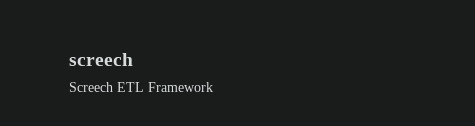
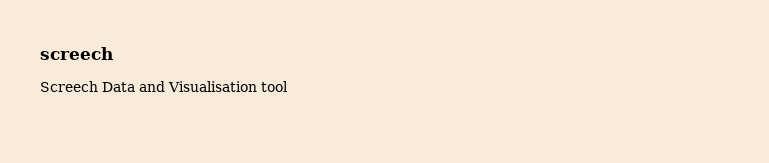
[117,82,213,92] ETL Framework -> [102,81,288,92] Data and Visualisation tool

